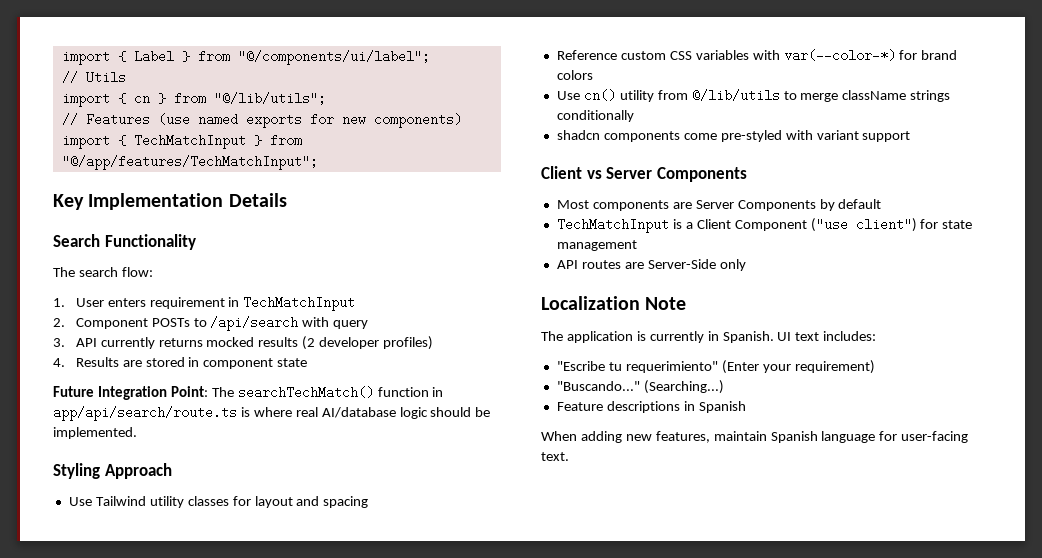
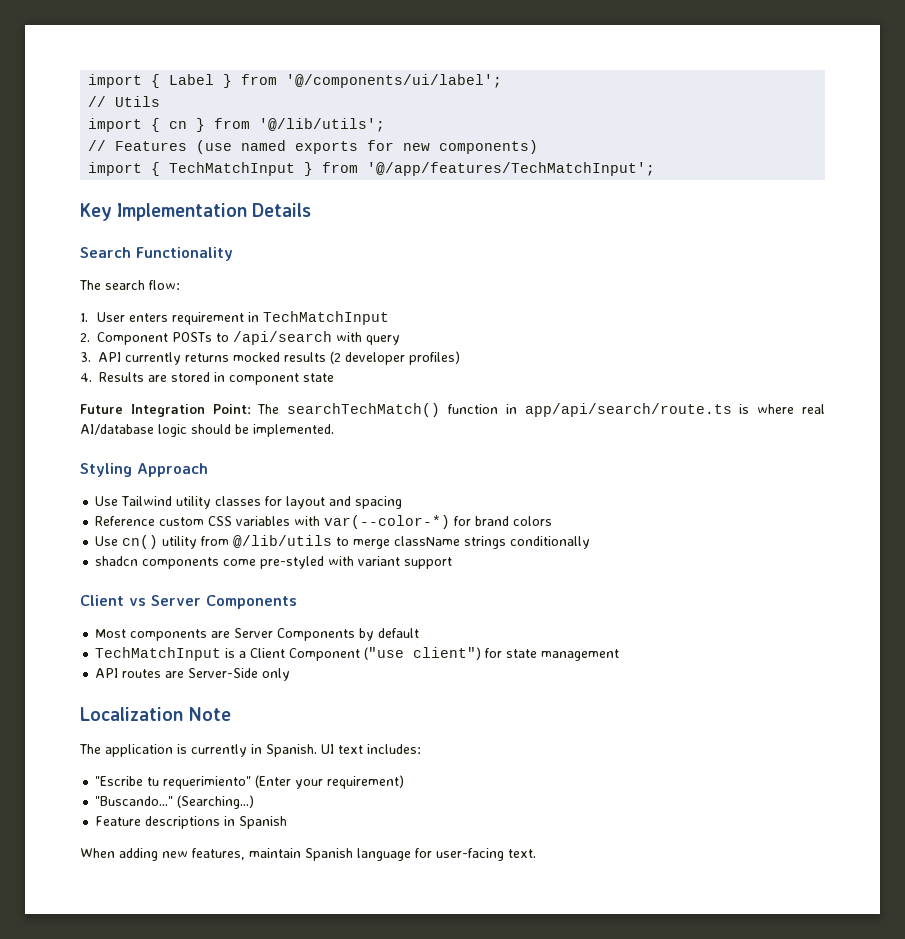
[237,50,430,65] "@/components/ui/label"; -> [286,74,503,88] '@/components/ui/label';
[213,92,326,105] "@/lib/utils"; -> [259,118,386,132] '@/lib/utils';
[61,155,318,170] "@/app/features/TechMatchInput"; -> [367,162,656,176] '@/app/features/TechMatchInput';

